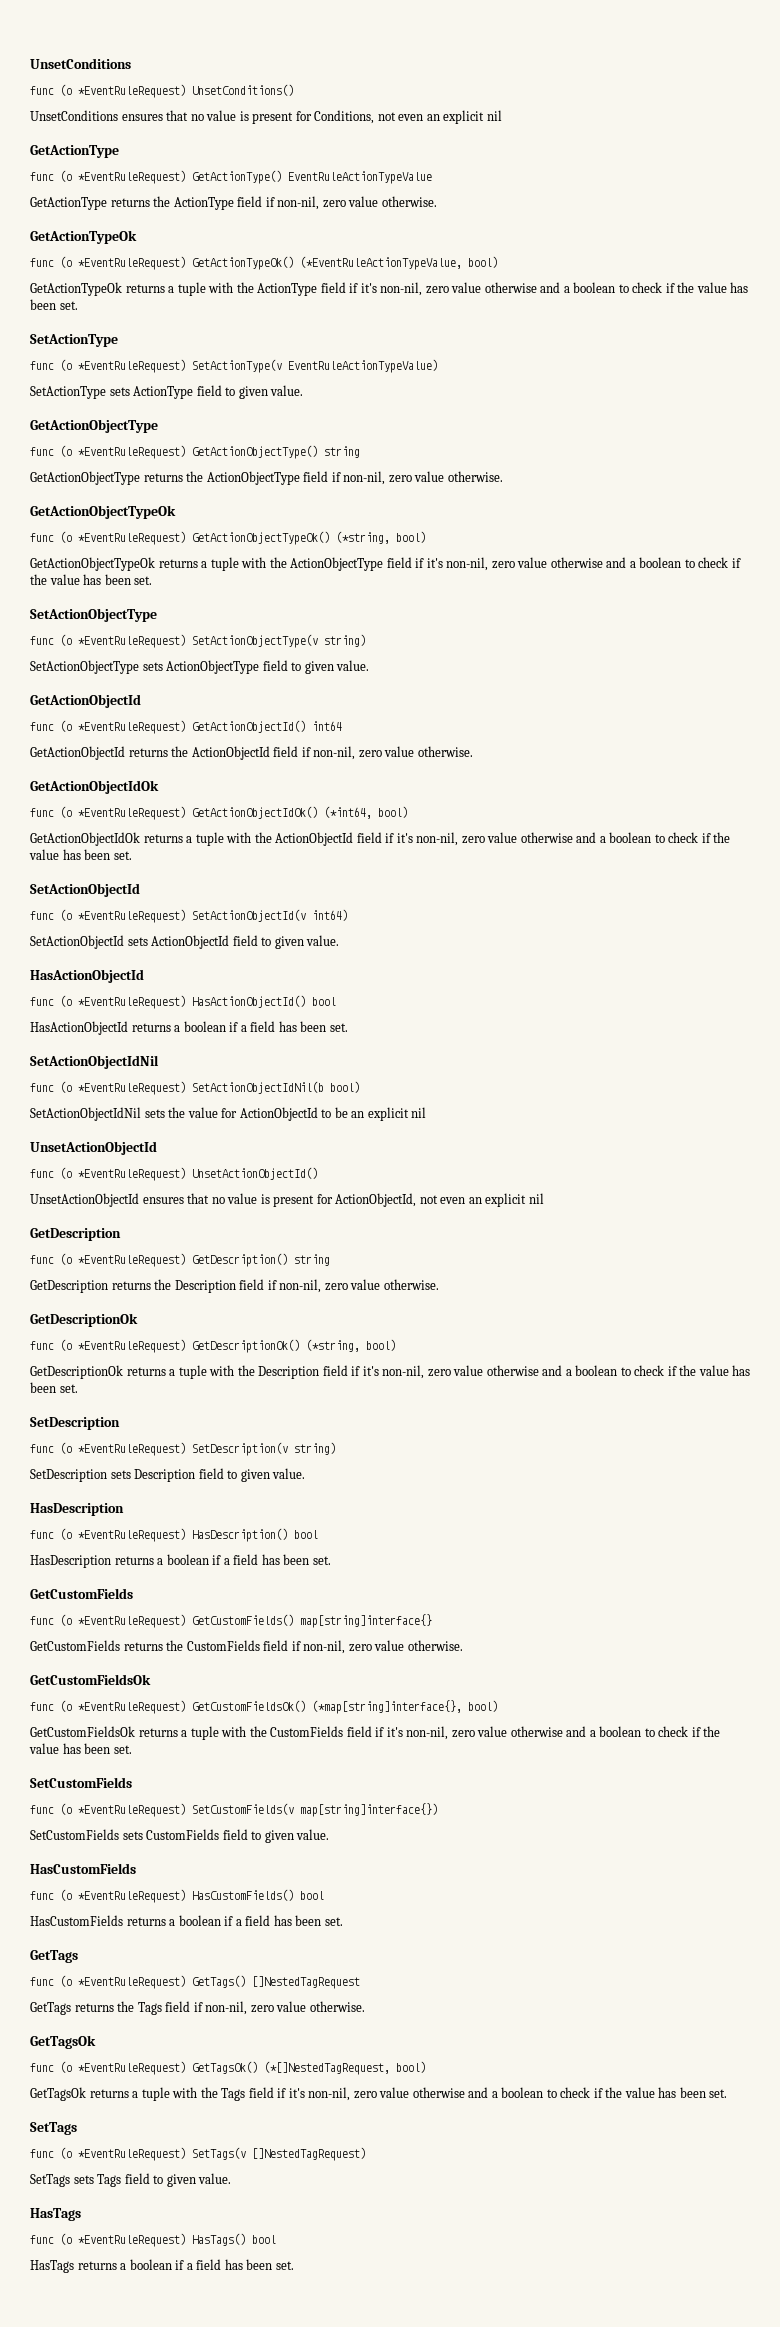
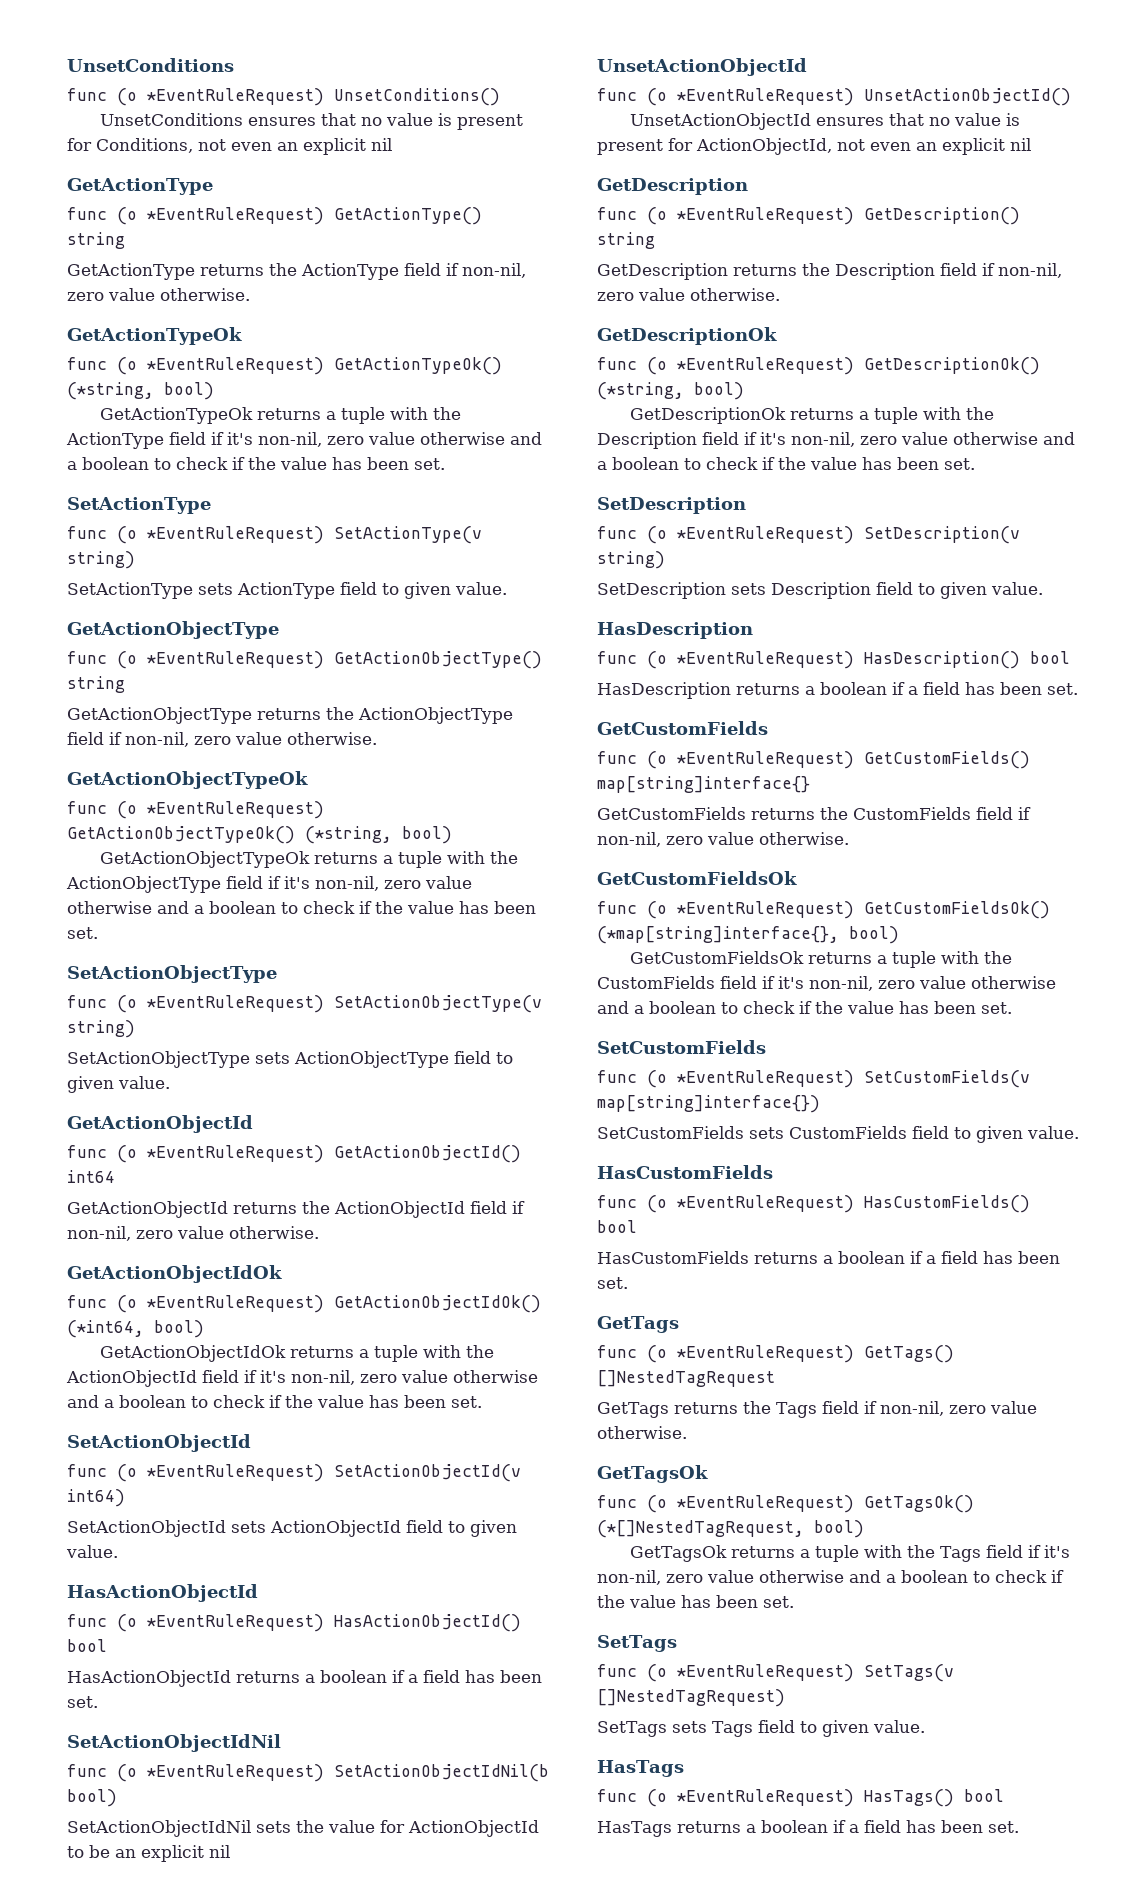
[288,171,432,184] EventRuleActionTypeValue -> [67,232,125,249] string
[300,256,462,270] (*EventRuleActionTypeValue, -> [67,382,154,400] (*string,
[288,359,438,373] EventRuleActionTypeValue) -> [67,551,135,569] string)

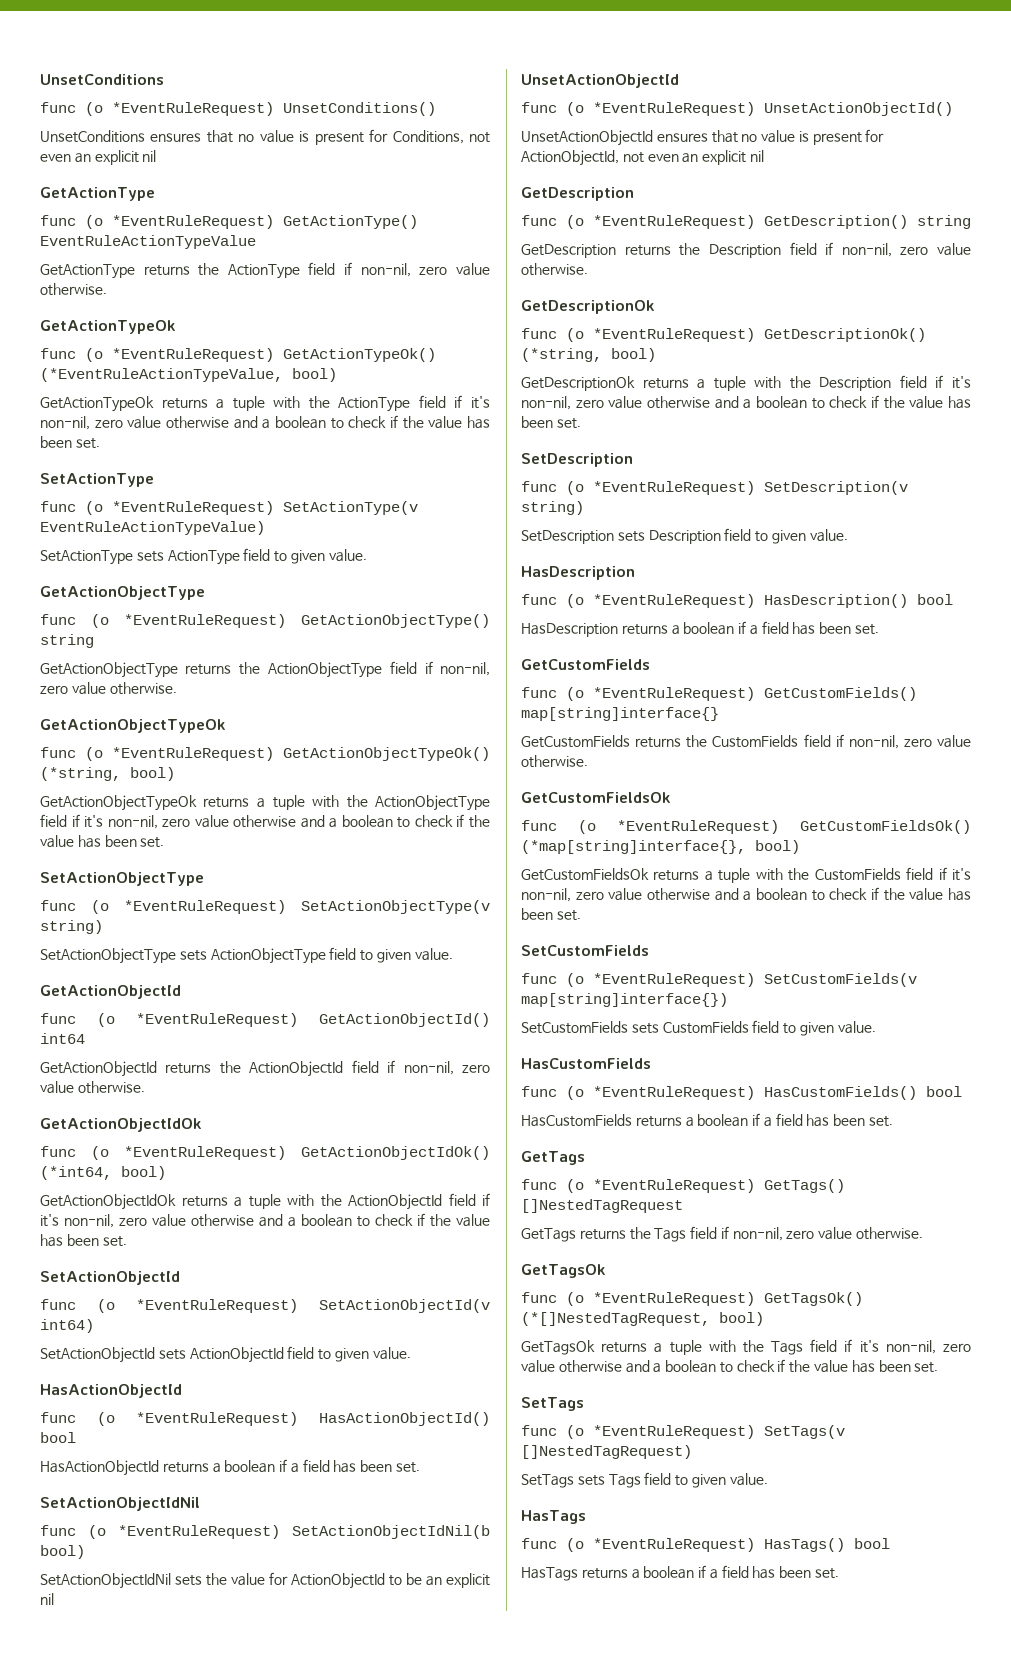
[67,232,125,249] string -> [40,235,256,249] EventRuleActionTypeValue
[67,382,154,400] (*string, -> [40,368,283,382] (*EventRuleActionTypeValue,
[67,551,135,569] string) -> [40,521,265,535] EventRuleActionTypeValue)

